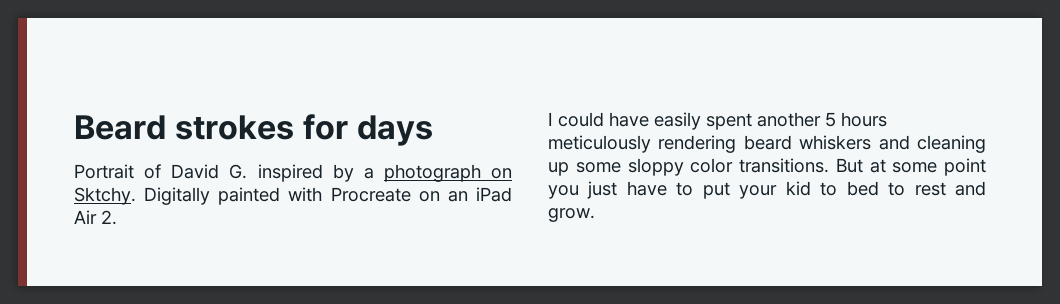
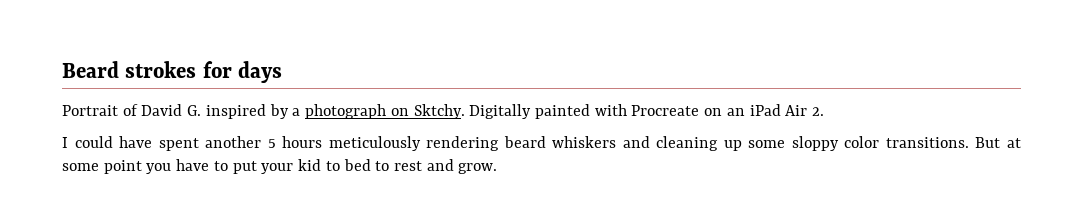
[654,112,701,130] easily -> (153, 142) none
[587,181,618,199] just -> (172, 168) none

